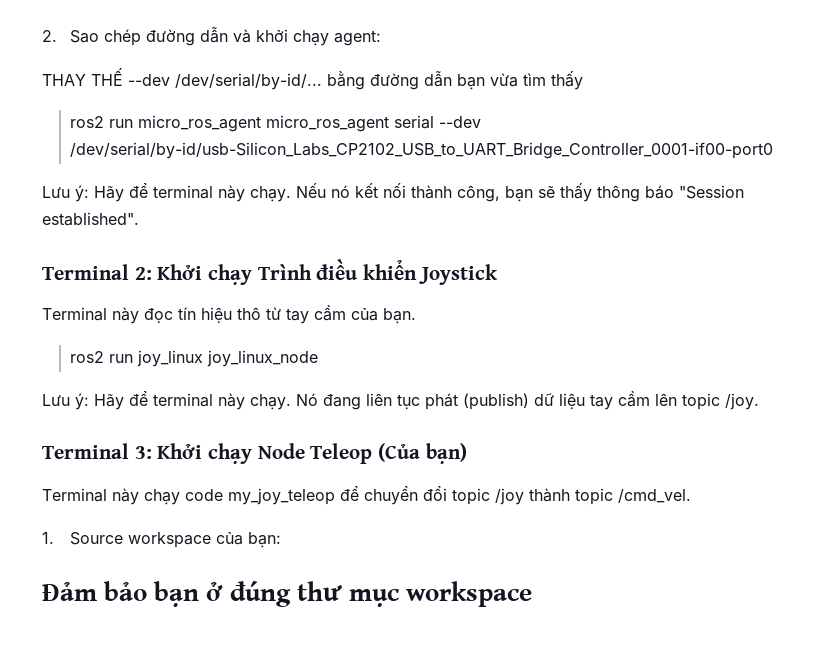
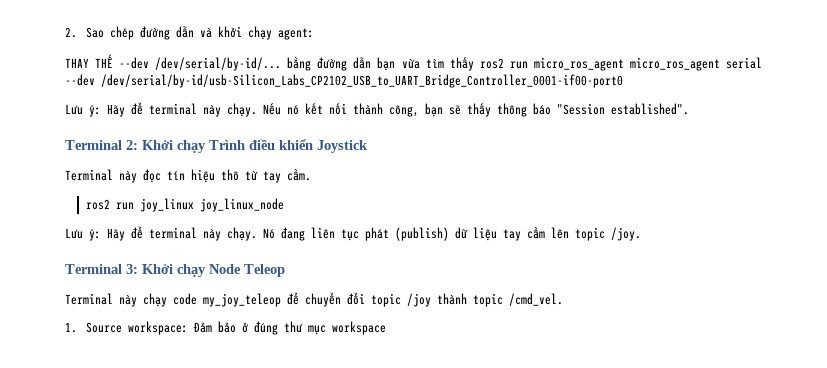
(583, 80) // -> (474, 64) none
[314,305,416,324] cầm của bạn. -> [287,169,311,181] cầm.
[378,443,467,464] (Của bạn) -> (285, 270) none
[127,532,281,548] workspace của bạn: // -> [128,321,189,335] workspace:
[154,581,200,607] bạn -> (237, 327) none

